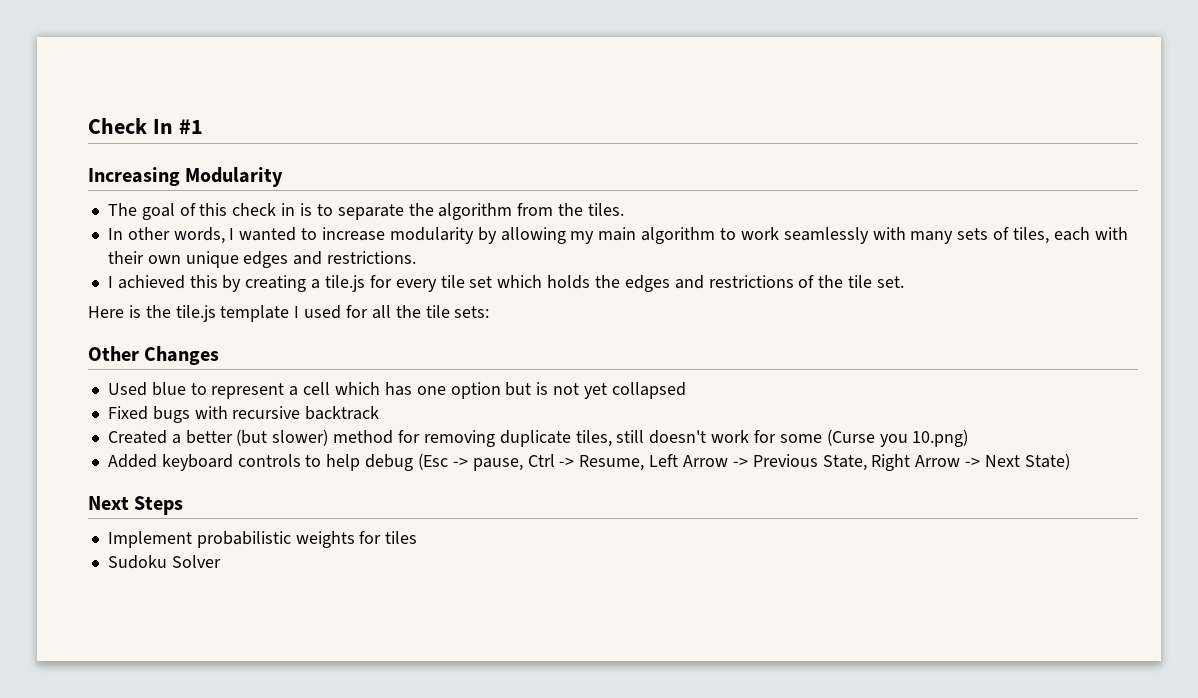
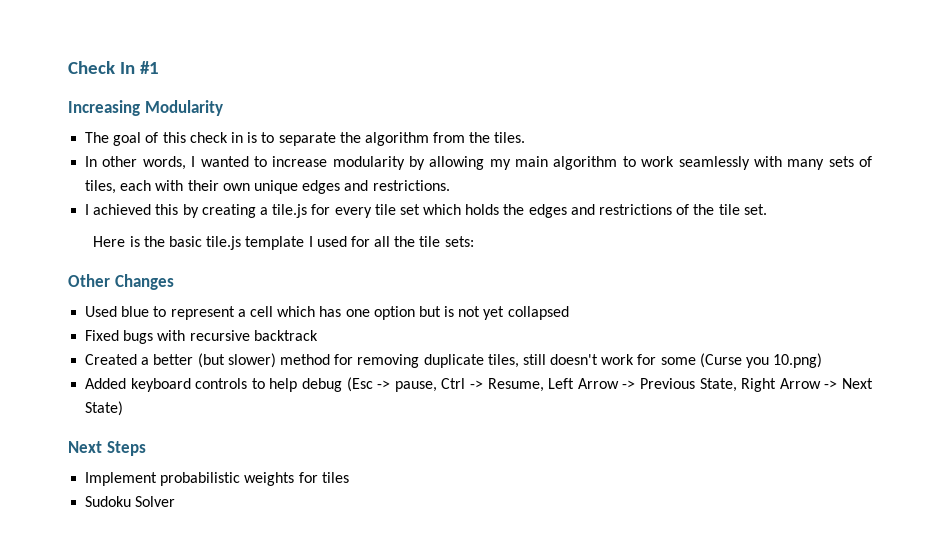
(171, 311) none -> [168,236,202,247] basic

